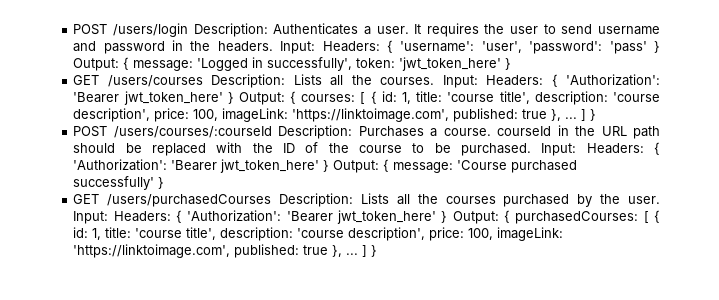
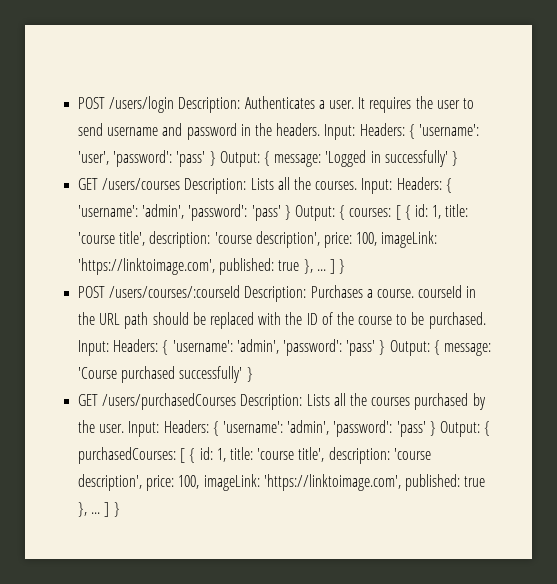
[267,57,502,71] successfully', token: 'jwt_token_here' -> [384,150,448,167] successfully'
[566,74,661,86] [73,91,223,105] 'Authorization': 'Bearer jwt_token_here' -> [78,204,281,221] 'username': 'admin', 'password': 'pass'
[73,159,320,173] 'Authorization': 'Bearer jwt_token_here' -> [172,339,376,356] 'username': 'admin', 'password': 'pass'
[187,210,436,224] 'Authorization': 'Bearer jwt_token_here' -> [222,420,426,437] 'username': 'admin', 'password': 'pass'

